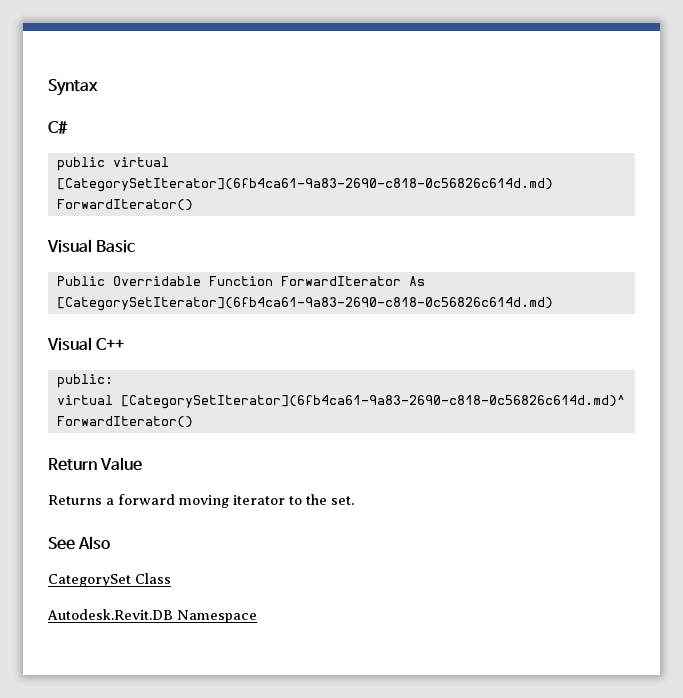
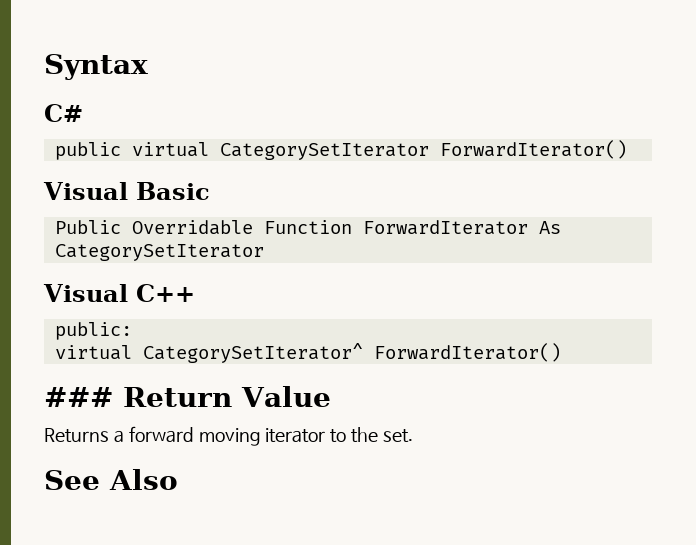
[56,178,553,192] [CategorySetIterator](6fb4ca61-9a83-2690-c818-0c56826c614d.md) -> [219,143,429,160] CategorySetIterator
[56,297,553,311] [CategorySetIterator](6fb4ca61-9a83-2690-c818-0c56826c614d.md) -> [54,244,264,261] CategorySetIterator
[120,395,625,409] [56,416,193,428] [CategorySetIterator](6fb4ca61-9a83-2690-c818-0c56826c614d.md)^ ForwardIterator() // -> [142,343,561,363] [44,387,113,407] CategorySetIterator^ ForwardIterator() // ###
[48,573,171,587] [47,609,257,623] // CategorySet Class // Autodesk.Revit.DB Namespace -> (178, 479) none

